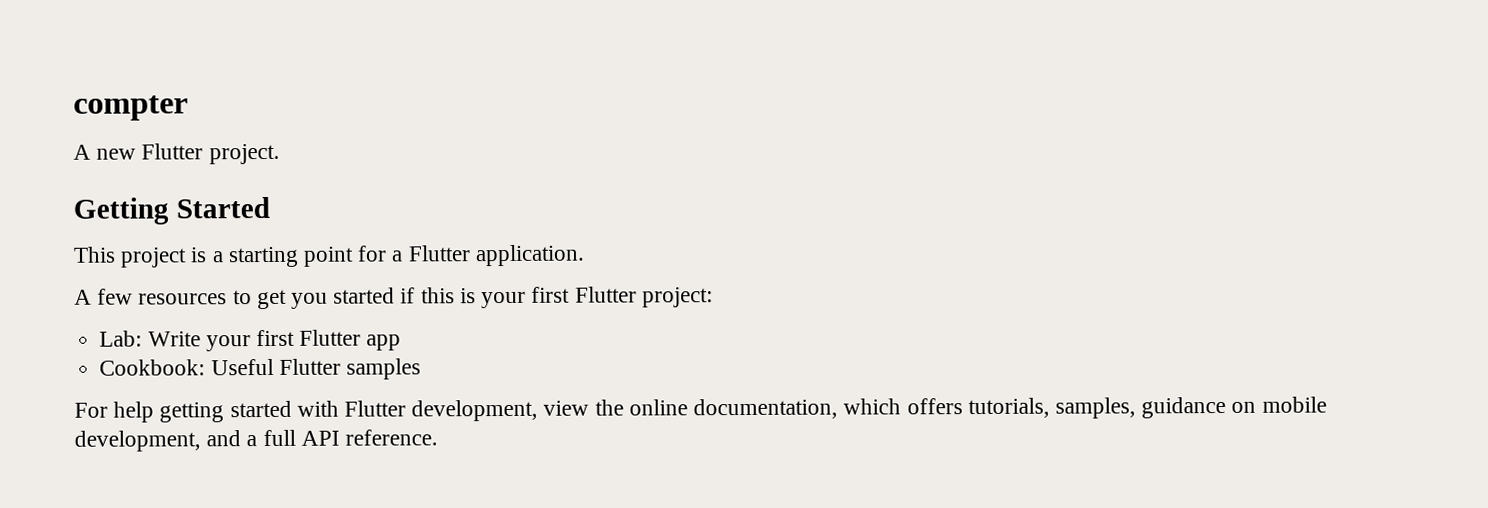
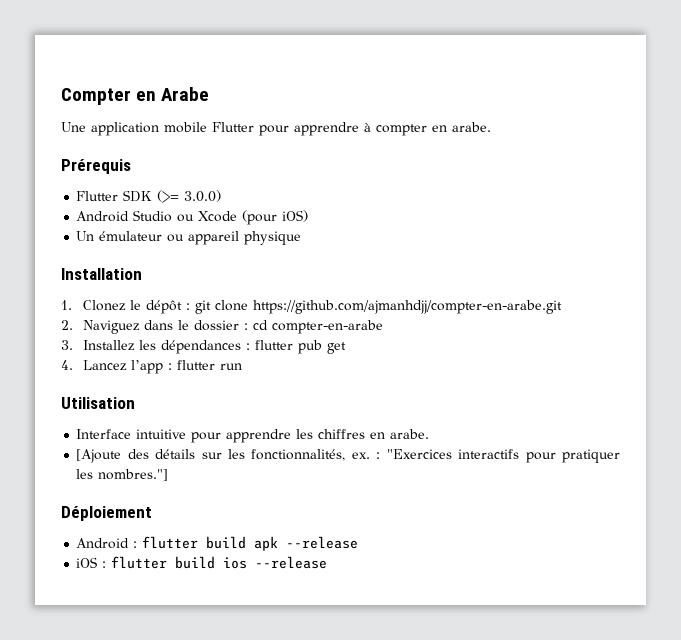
[73,95,188,121] [73,143,280,165] [73,196,270,225] [73,244,585,268] [74,286,713,310] [99,329,402,352] [99,358,421,380] [74,396,1327,423] [74,429,439,452] compter // A new Flutter project. // Getting Started // This project is a starting point for a Flutter application. // A few resources to get you started if this is your first Flutter project: // Lab: Write your first Flutter app // Cookbook: Useful Flutter samples // For help getting started with Flutter development, view the online documentation, which offers tutorials, samples, guidance on mobile development, and a full API reference. -> [61,87,210,105] [61,122,491,136] [61,159,131,174] [76,190,222,203] [76,210,309,225] [76,231,302,245] [61,268,142,280] [61,300,562,314] [61,320,383,334] [61,340,346,354] [61,360,242,374] [61,397,135,409] [76,429,430,443] [76,449,621,463] [76,469,169,481] [61,506,152,521] [76,536,359,551] [76,556,328,569] Compter en Arabe // Une application mobile Flutter pour apprendre à compter en arabe. // Prérequis // Flutter SDK (>= 3.0.0) // Android Studio ou Xcode (pour iOS) // Un émulateur ou appareil physique // Installation // 1. Clonez le dépôt : git clone https://github.com/ajmanhdjj/compter-en-arabe.git // 2. Naviguez dans le dossier : cd compter-en-arabe // 3. Installez les dépendances : flutter pub get // 4. Lancez l’app : flutter run // Utilisation // Interface intuitive pour apprendre les chiffres en arabe. // [Ajoute des détails sur les fonctionnalités, ex. : "Exercices interactifs pour pratiquer les nombres."] // Déploiement // Android : flutter build apk --release // iOS : flutter build ios --release

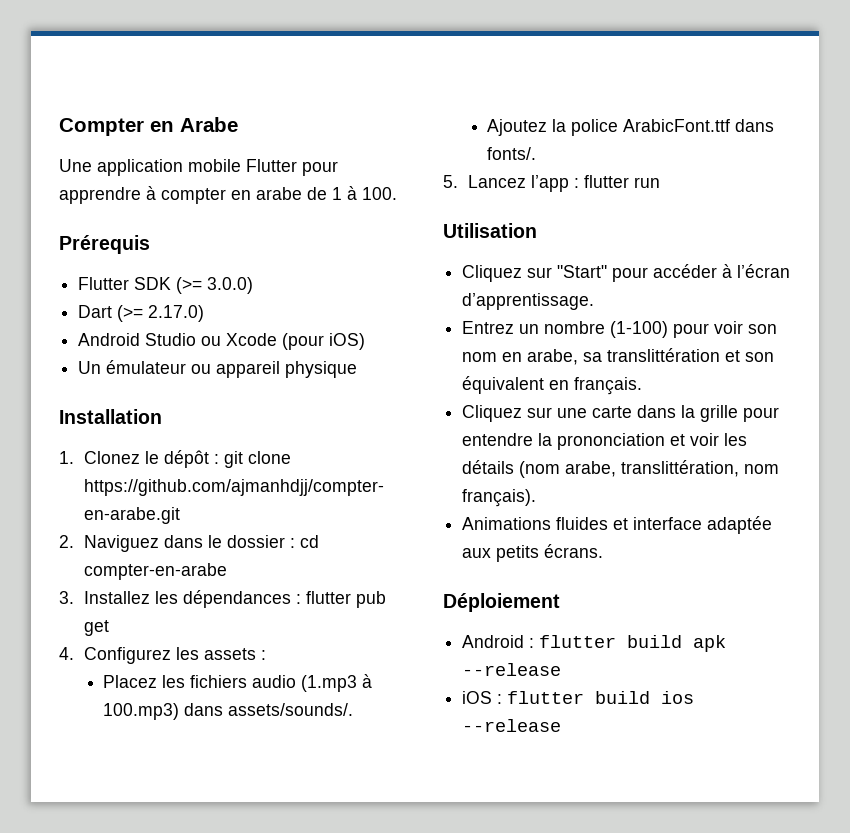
[452,122,491,132] arabe. -> [256,186,397,200] arabe de 1 à 100.
(222, 196) none -> [78,305,205,322] // Dart (>= 2.17.0)
(73, 365) none -> [84,647,267,664] [103,674,373,692] [103,703,354,720] [487,119,775,136] [487,147,537,160] [443,175,458,188] Configurez les assets : // Placez les fichiers audio (1.mp3 à 100.mp3) dans assets/sounds/. // Ajoutez la police ArabicFont.ttf dans fonts/. // 5.
[76,429,430,443] [76,449,621,463] [76,469,169,481] Interface intuitive pour apprendre les chiffres en arabe. // [Ajoute des détails sur les fonctionnalités, ex. : "Exercices interactifs pour pratiquer les nombres."] -> [462,264,791,282] [462,293,595,310] [462,321,778,338] [462,348,775,365] [462,376,643,395] [462,405,780,422] [462,433,748,450] [462,460,780,478] [462,489,537,507] [462,516,773,534] [462,544,604,562] Cliquez sur "Start" pour accéder à l’écran d’apprentissage. // Entrez un nombre (1-100) pour voir son nom en arabe, sa translittération et son équivalent en français. // Cliquez sur une carte dans la grille pour entendre la prononciation et voir les détails (nom arabe, translittération, nom français). // Animations fluides et interface adaptée aux petits écrans.

